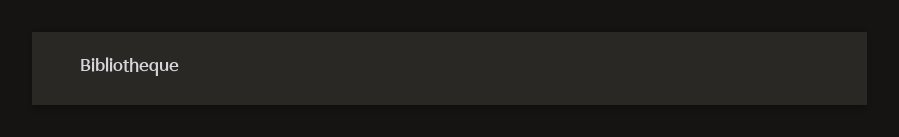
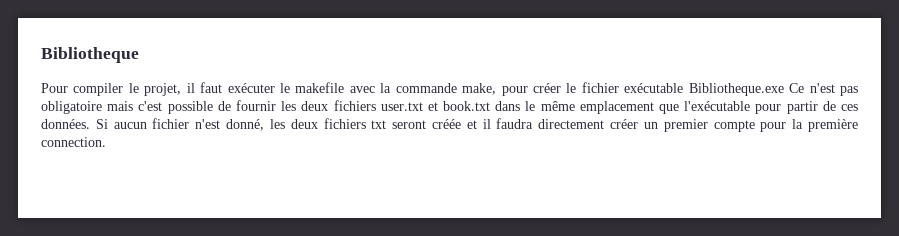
(179, 66) none -> [41,82,859,96] [41,100,858,114] [41,118,859,132] [41,137,106,147] // Pour compiler le projet, il faut exécuter le makefile avec la commande make, pour créer le fichier exécutable Bibliotheque.exe Ce n'est pas obligatoire mais c'est possible de fournir les deux fichiers user.txt et book.txt dans le même emplacement que l'exécutable pour partir de ces données. Si aucun fichier n'est donné, les deux fichiers txt seront créée et il faudra directement créer un premier compte pour la première connection.

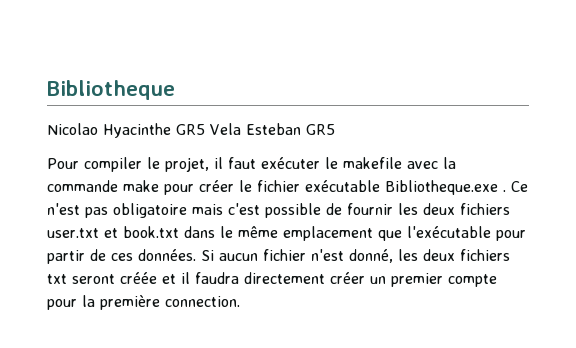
(139, 55) none -> [47,123,335,138] // Nicolao Hyacinthe GR5 Vela Esteban GR5
[462,83,497,95] make, -> [123,180,159,192] make
(784, 89) none -> [503,190,506,192] .

